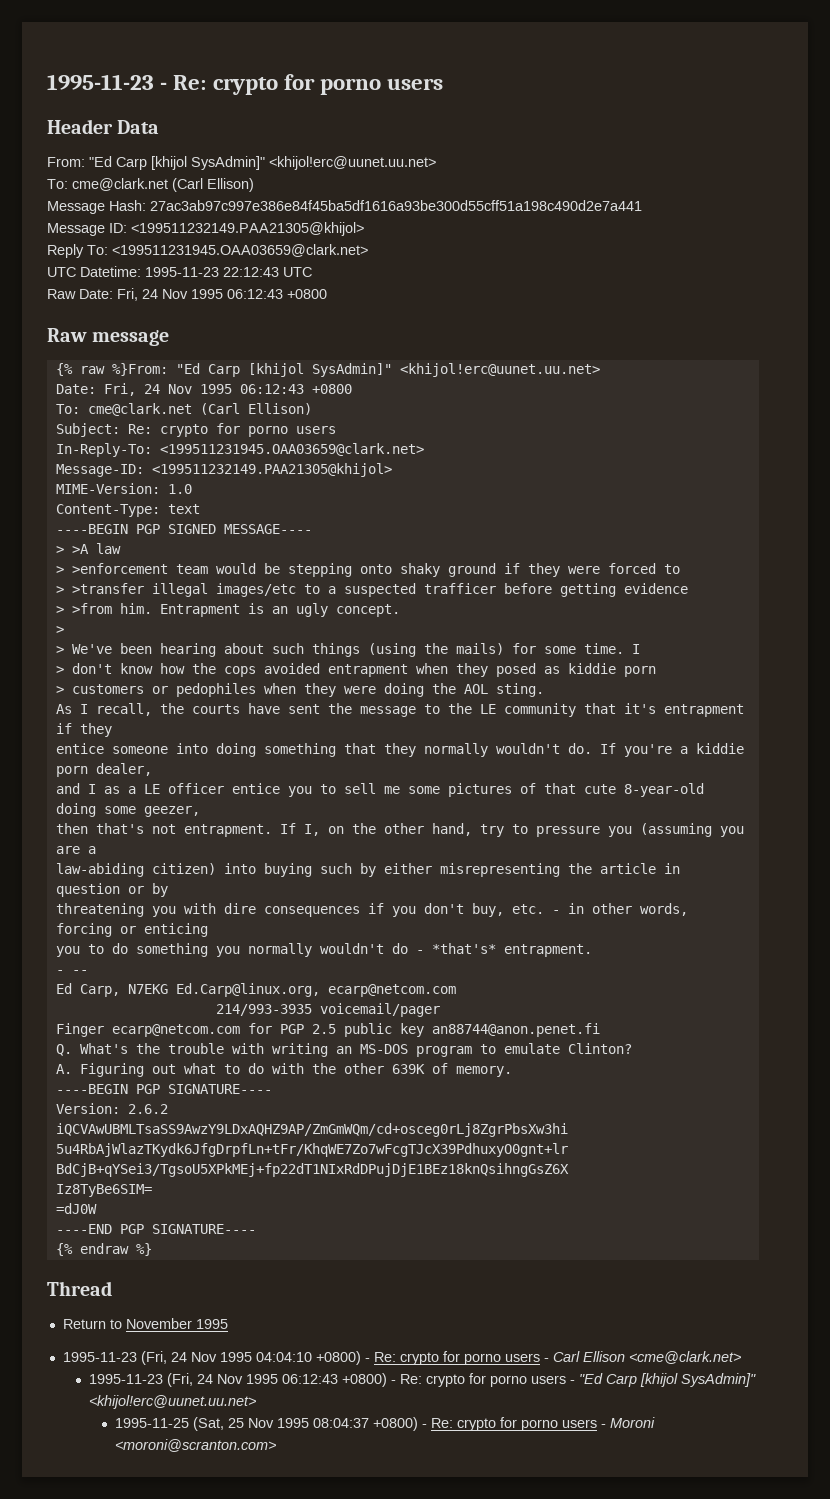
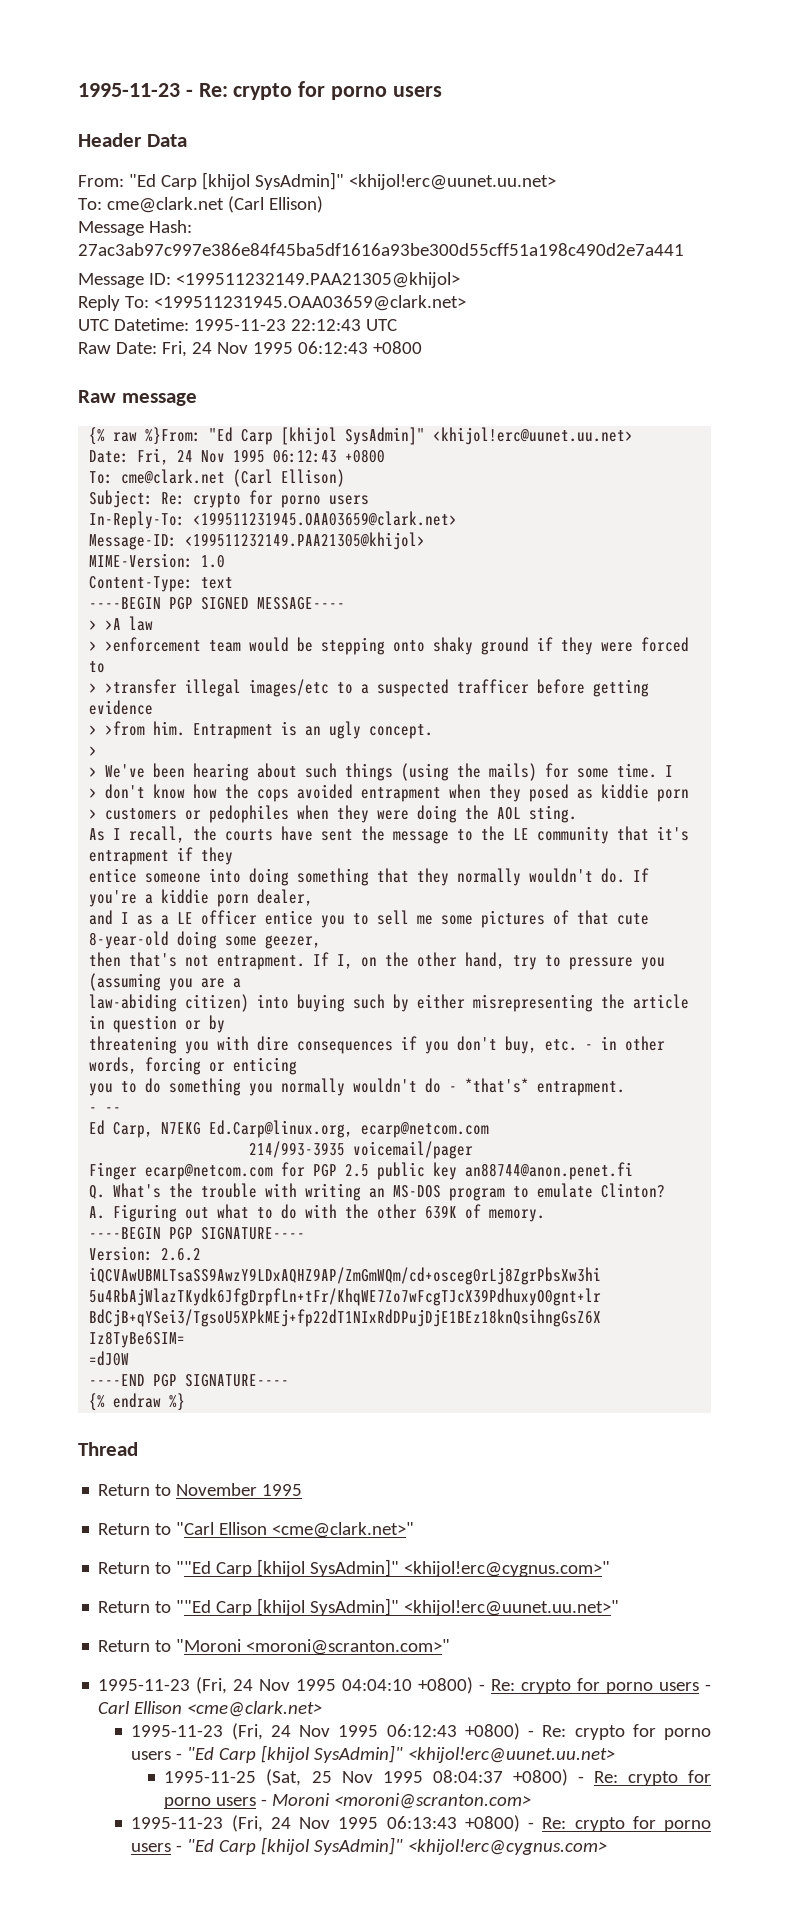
(228, 1324) none -> [98,1522,415,1538] [98,1559,611,1577] [98,1598,620,1616] [98,1639,451,1655] // Return to "Carl Ellison <cme@clark.net>" // Return to ""Ed Carp [khijol SysAdmin]" <khijol!erc@cygnus.com>" // Return to ""Ed Carp [khijol SysAdmin]" <khijol!erc@uunet.uu.net>" // Return to "Moroni <moroni@scranton.com>"
(277, 1445) none -> [131,1815,712,1832] [131,1837,608,1855] // 1995-11-23 (Fri, 24 Nov 1995 06:13:43 +0800) - Re: crypto for porno users - "Ed Carp [khijol SysAdmin]" <khijol!erc@cygnus.com>

